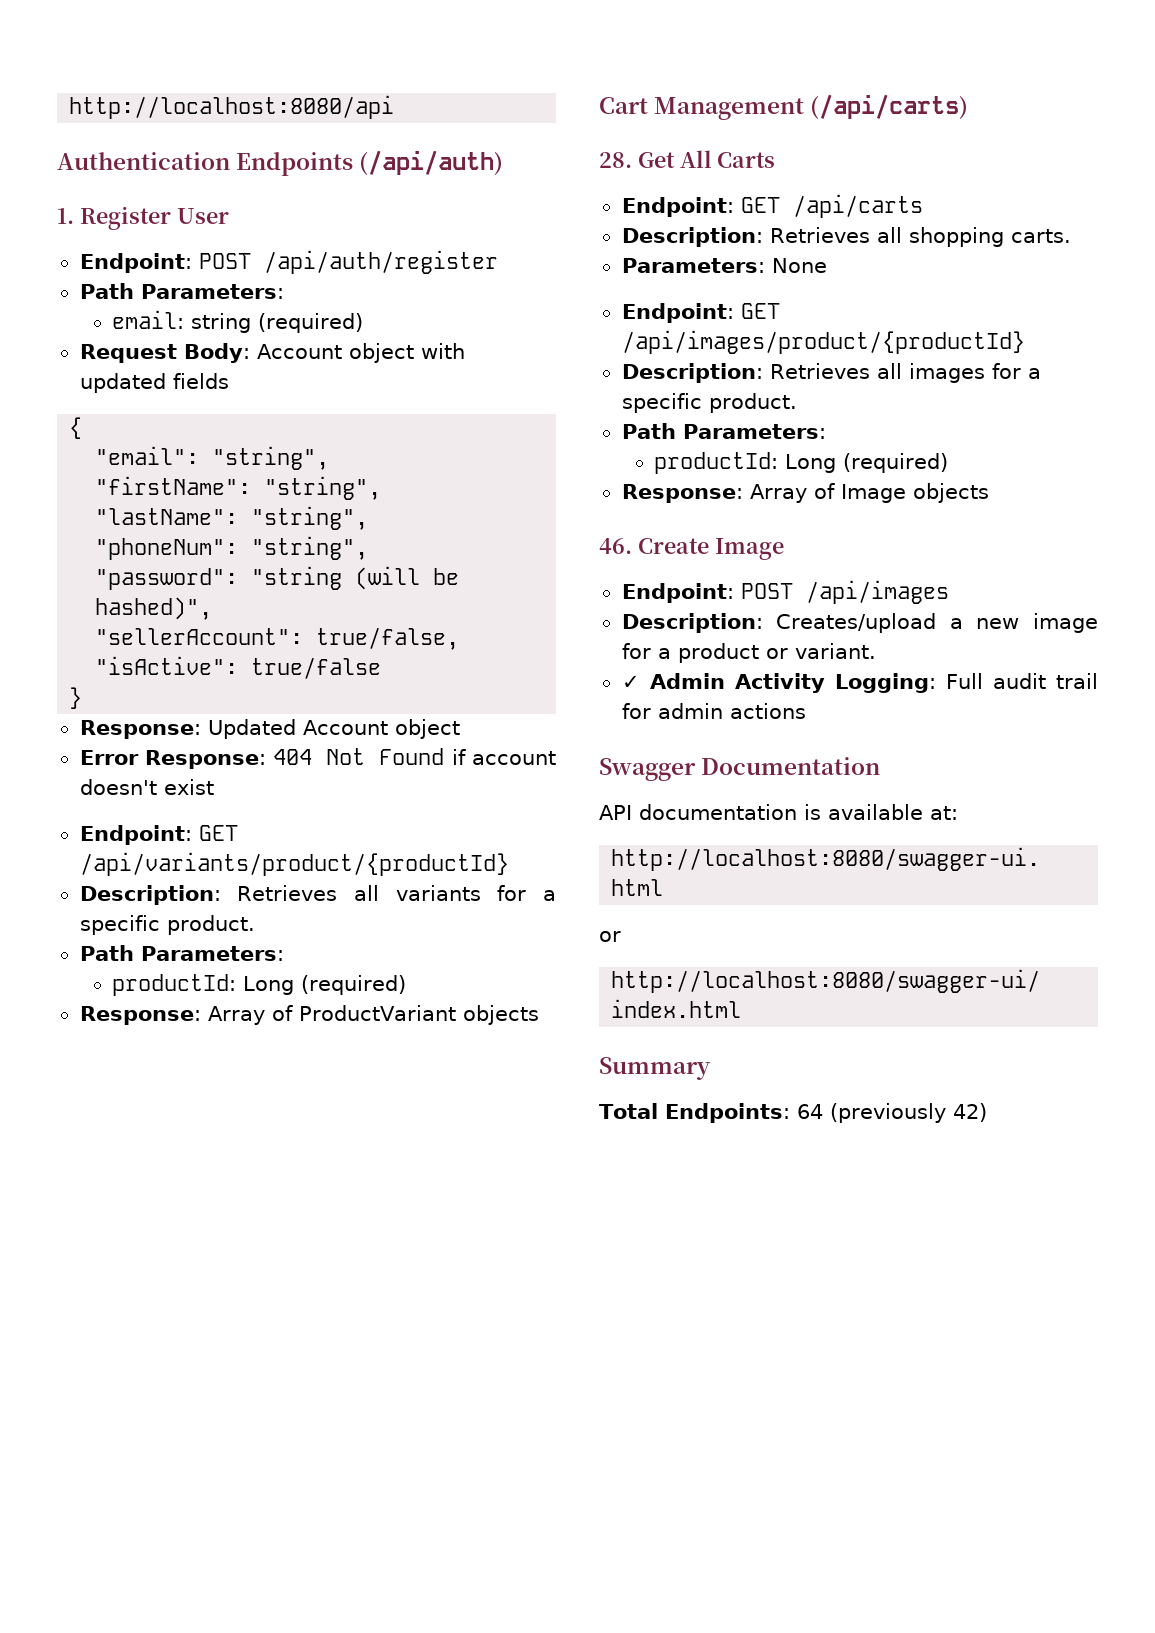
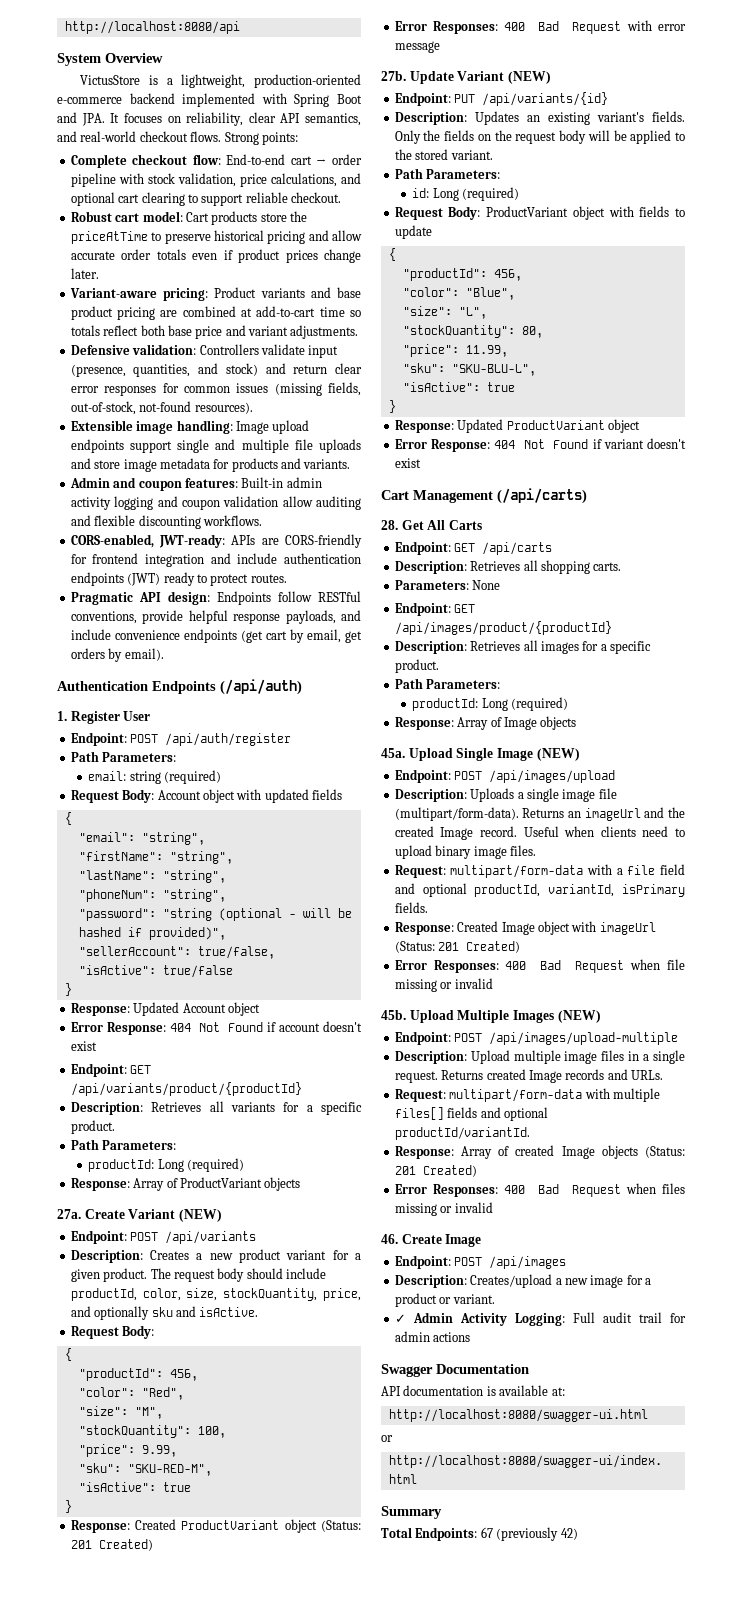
(395, 107) none -> [57,53,163,66] [80,74,361,88] [57,93,362,107] [57,112,361,126] [57,131,298,145] [70,154,362,168] [70,173,361,187] [70,192,341,206] [70,211,307,225] [70,230,362,244] [70,249,362,263] [70,268,99,279] [69,287,361,301] [70,306,361,320] [70,325,359,339] [70,344,339,358] [70,363,362,377] [70,382,361,396] [70,401,253,415] [70,420,310,434] [70,439,361,453] [70,458,351,472] [69,477,322,491] [70,496,361,510] [70,515,262,529] [70,534,362,548] [70,553,361,567] [70,572,287,586] [70,591,361,605] [70,610,361,624] [70,629,362,643] [70,648,164,662] // System Overview // VictusStore is a lightweight, production-oriented e-commerce backend implemented with Spring Boot and JPA. It focuses on reliability, clear API semantics, and real-world checkout flows. Strong points: // Complete checkout flow: End-to-end cart → order pipeline with stock validation, price calculations, and optional cart clearing to support reliable checkout. // Robust cart model: Cart products store the priceAtTime to preserve historical pricing and allow accurate order totals even if product prices change later. // Variant-aware pricing: Product variants and base product pricing are combined at add-to-cart time so totals reflect both base price and variant adjustments. // Defensive validation: Controllers validate input (presence, quantities, and stock) and return clear error responses for common issues (missing fields, out-of-stock, not-found resources). // Extensible image handling: Image upload endpoints support single and multiple file uploads and store image metadata for products and variants. // Admin and coupon features: Built-in admin activity logging and coupon validation allow auditing and flexible discounting workflows. // CORS-enabled, JWT-ready: APIs are CORS-friendly for frontend integration and include authentication endpoints (JWT) ready to protect routes. // Pragmatic API design: Endpoints follow RESTful conventions, provide helpful response payloads, and include convenience endpoints (get cart by email, get orders by email).
[355,566,460,590] [95,597,213,620] (will be hashed)", -> [218,908,352,921] [78,927,226,940] (optional - will be hashed if provided)",
(539, 1015) none -> [57,1209,222,1222] [70,1230,257,1244] [70,1249,361,1263] [70,1268,326,1282] [70,1288,361,1301] [70,1306,259,1320] [70,1325,155,1339] [64,1348,72,1361] [78,1368,198,1381] [78,1387,184,1400] [78,1406,163,1419] [78,1425,226,1438] [78,1444,177,1457] [78,1463,212,1476] [78,1482,191,1492] [64,1500,72,1513] [70,1519,361,1533] [70,1539,153,1551] [394,20,686,34] [394,41,440,53] [381,71,551,84] [394,92,609,106] [394,111,685,125] [394,130,685,144] [394,149,493,160] [394,168,501,179] [412,187,520,201] [394,206,685,220] [394,225,432,239] [388,248,396,261] [402,268,522,281] [402,287,515,300] [402,306,487,319] [402,325,543,338] [402,344,508,357] [402,363,536,376] [402,382,515,392] [388,400,396,413] [394,419,640,433] [394,438,686,452] [394,458,421,468] // 27a. Create Variant (NEW) // Endpoint: POST /api/variants // Description: Creates a new product variant for a given product. The request body should include productId, color, size, stockQuantity, price, and optionally sku and isActive. // Request Body: // { // "productId": 456, // "color": "Red", // "size": "M", // "stockQuantity": 100, // "price": 9.99, // "sku": "SKU-RED-M", // "isActive": true // } // Response: Created ProductVariant object (Status: 201 Created) // Error Responses: 400 Bad Request with error message // 27b. Update Variant (NEW) // Endpoint: PUT /api/variants/{id} // Description: Updates an existing variant's fields. Only the fields on the request body will be applied to the stored variant. // Path Parameters: // id: Long (required) // Request Body: ProductVariant object with fields to update // { // "productId": 456, // "color": "Blue", // "size": "L", // "stockQuantity": 80, // "price": 11.99, // "sku": "SKU-BLU-L", // "isActive": true // } // Response: Updated ProductVariant object // Error Response: 404 Not Found if variant doesn't exist
(989, 493) none -> [381,748,580,761] [394,769,616,783] [394,788,617,802] [394,807,685,821] [394,826,685,840] [394,845,536,859] [394,864,685,878] [394,883,685,897] [394,902,428,913] [394,921,656,935] [394,941,521,953] [394,959,685,973] [394,978,493,992] [381,1010,601,1023] [394,1031,679,1045] [394,1050,685,1064] [394,1069,663,1083] [394,1088,660,1102] [394,1107,548,1121] [394,1127,530,1140] [394,1145,685,1159] [394,1165,477,1177] [394,1183,685,1197] [394,1202,493,1216] // 45a. Upload Single Image (NEW) // Endpoint: POST /api/images/upload // Description: Uploads a single image file (multipart/form-data). Returns an imageUrl and the created Image record. Useful when clients need to upload binary image files. // Request: multipart/form-data with a file field and optional productId, variantId, isPrimary fields. // Response: Created Image object with imageUrl (Status: 201 Created) // Error Responses: 400 Bad Request when file missing or invalid // 45b. Upload Multiple Images (NEW) // Endpoint: POST /api/images/upload-multiple // Description: Upload multiple image files in a single request. Returns created Image records and URLs. // Request: multipart/form-data with multiple files[] fields and optional productId/variantId. // Response: Array of created Image objects (Status: 201 Created) // Error Responses: 400 Bad Request when files missing or invalid
[796,1104,823,1119] 64 -> [480,1527,493,1538] 67

